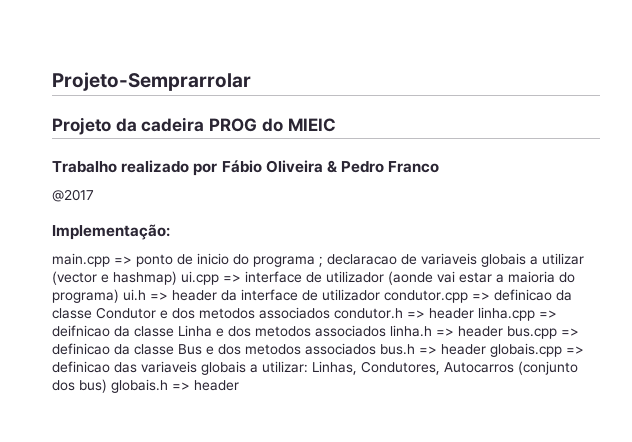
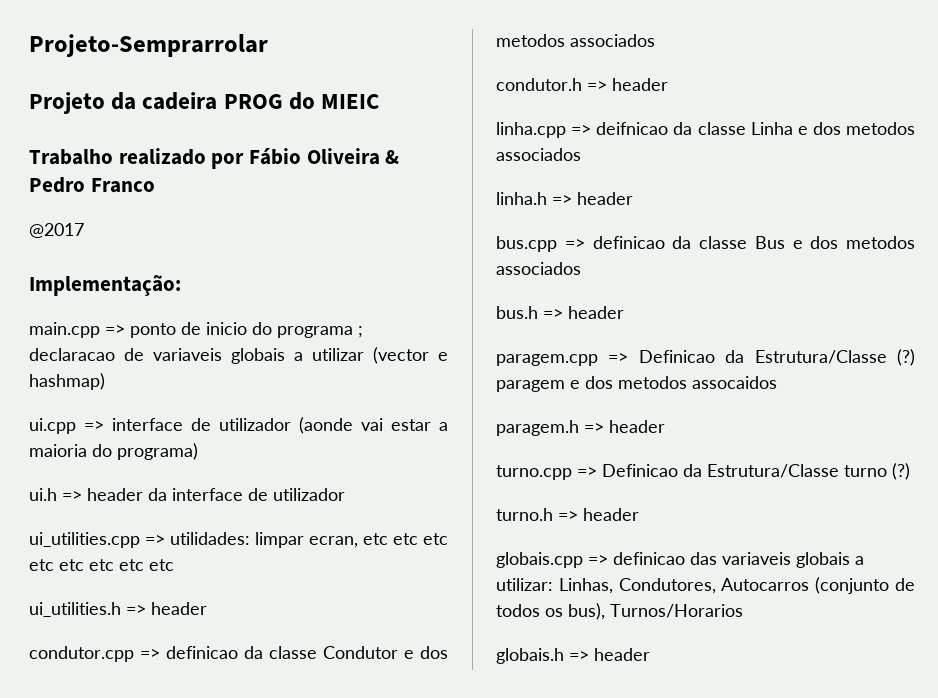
(177, 278) none -> (105, 381) //
(119, 296) none -> (198, 451) //
(380, 295) none -> [29,532,448,548] [29,559,174,571] [29,602,207,617] // ui_utilities.cpp => utilidades: limpar ecran, etc etc etc etc etc etc etc etc // ui_utilities.h => header //
(330, 313) none -> (655, 40) //
(474, 313) none -> (668, 84) //
(386, 331) none -> (581, 154) //
(503, 331) none -> (633, 198) //
(376, 349) none -> (581, 268) //
(486, 349) none -> [496,349,915,366] [496,376,777,392] [496,420,665,436] [496,463,910,480] [496,508,639,521] // paragem.cpp => Definicao da Estrutura/Classe (?) paragem e dos metodos assocaidos // paragem.h => header // turno.cpp => Definicao da Estrutura/Classe turno (?) // turno.h => header //
[52,379,107,393] dos bus) -> [895,578,915,591] [496,603,743,620] de todos os bus), Turnos/Horarios //

